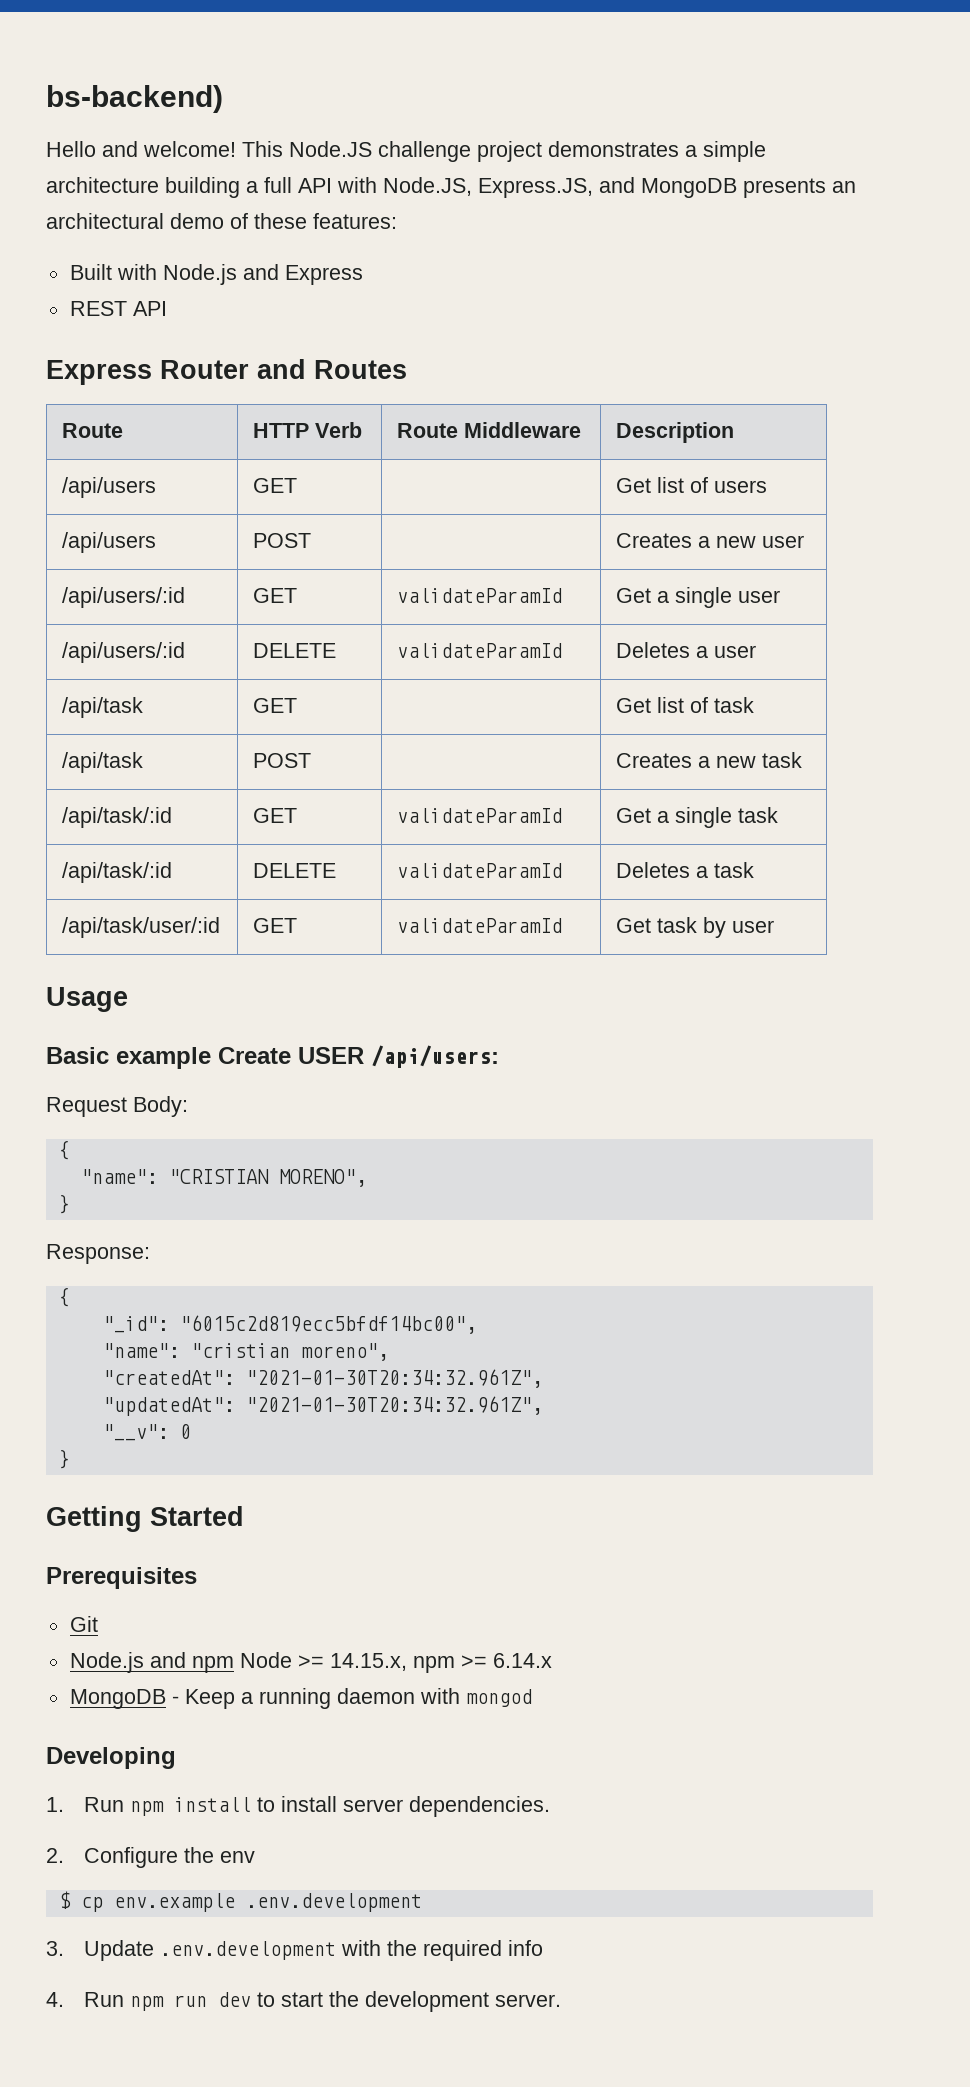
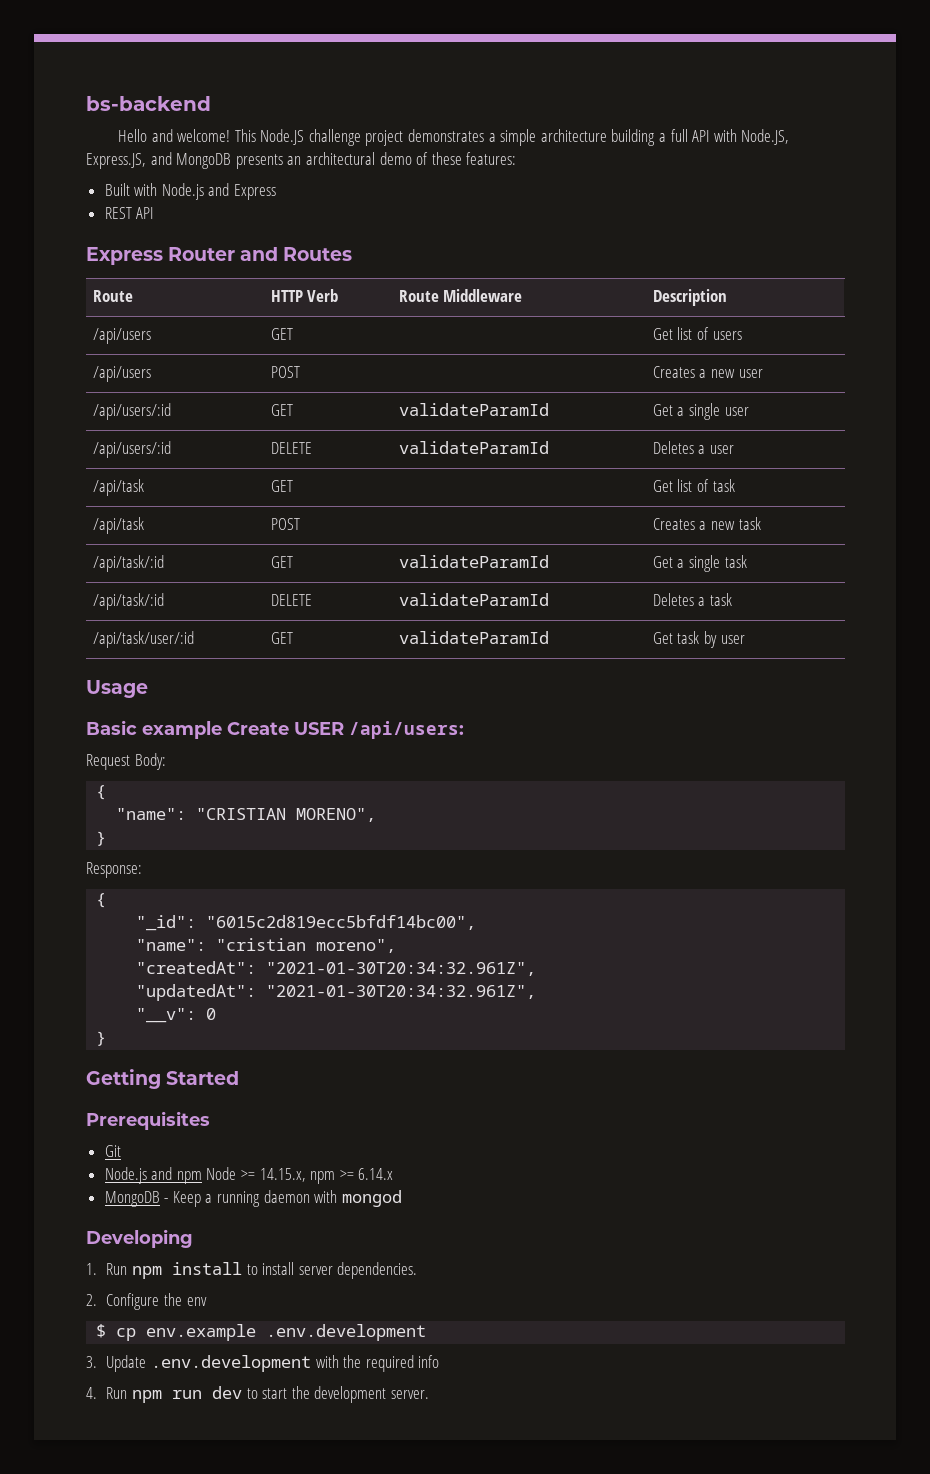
[46,85,223,113] bs-backend) -> [86,96,211,111] bs-backend

